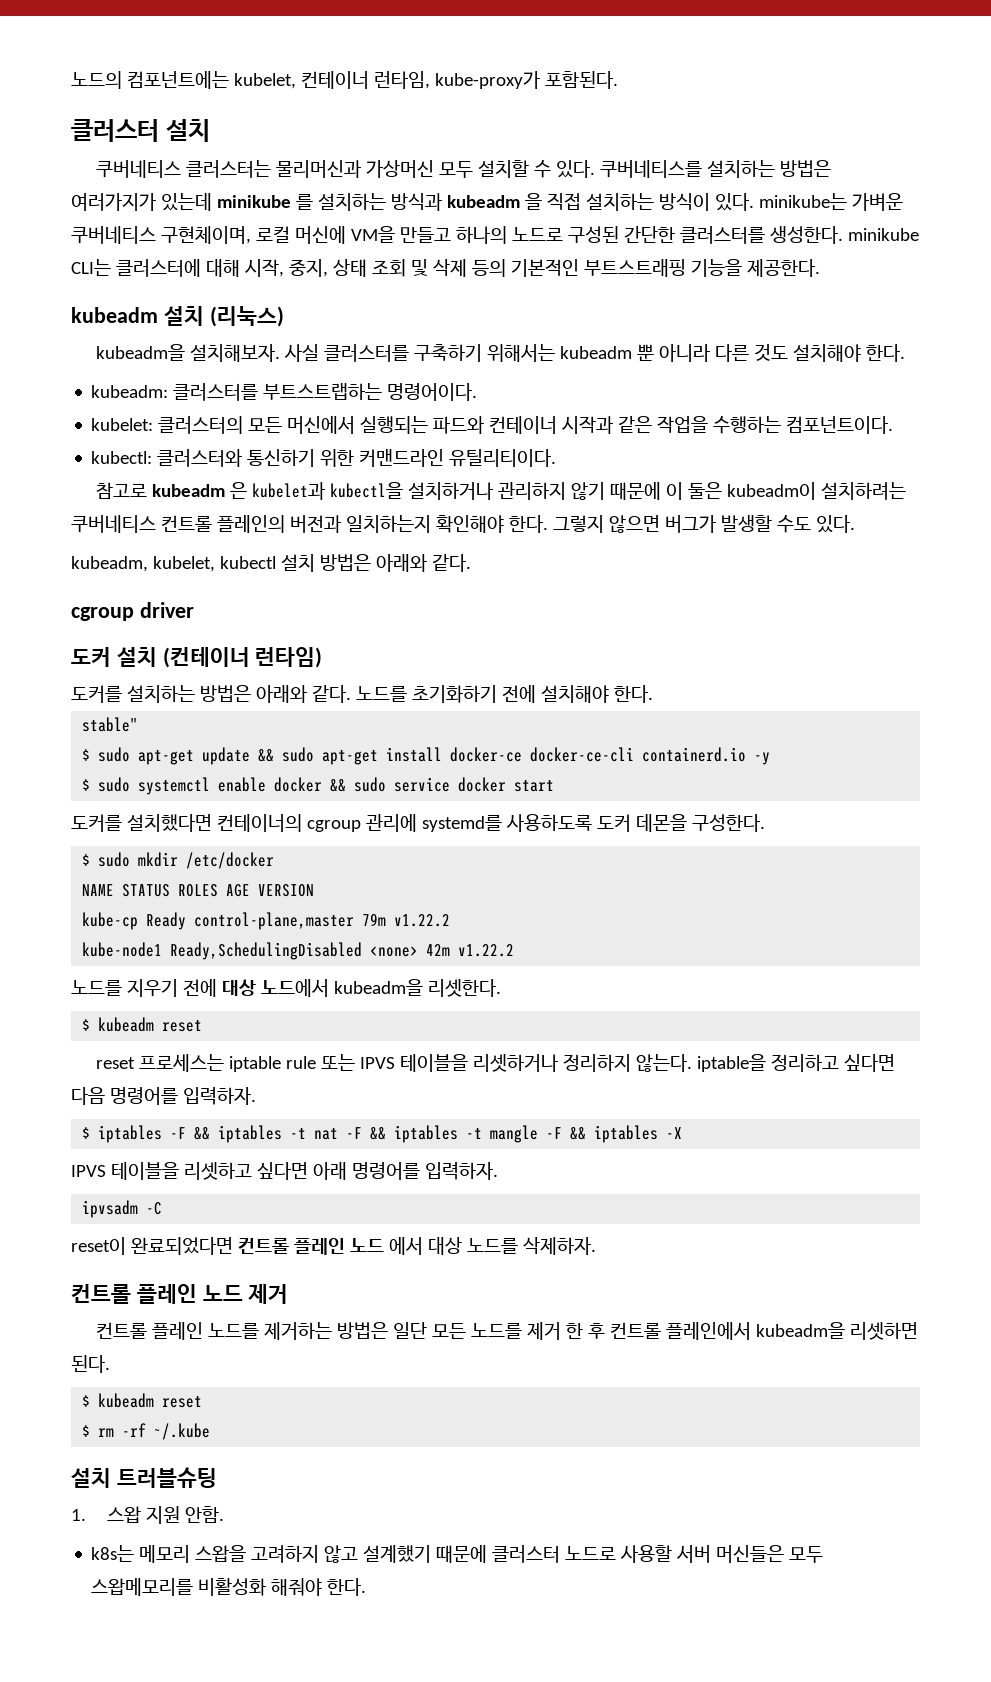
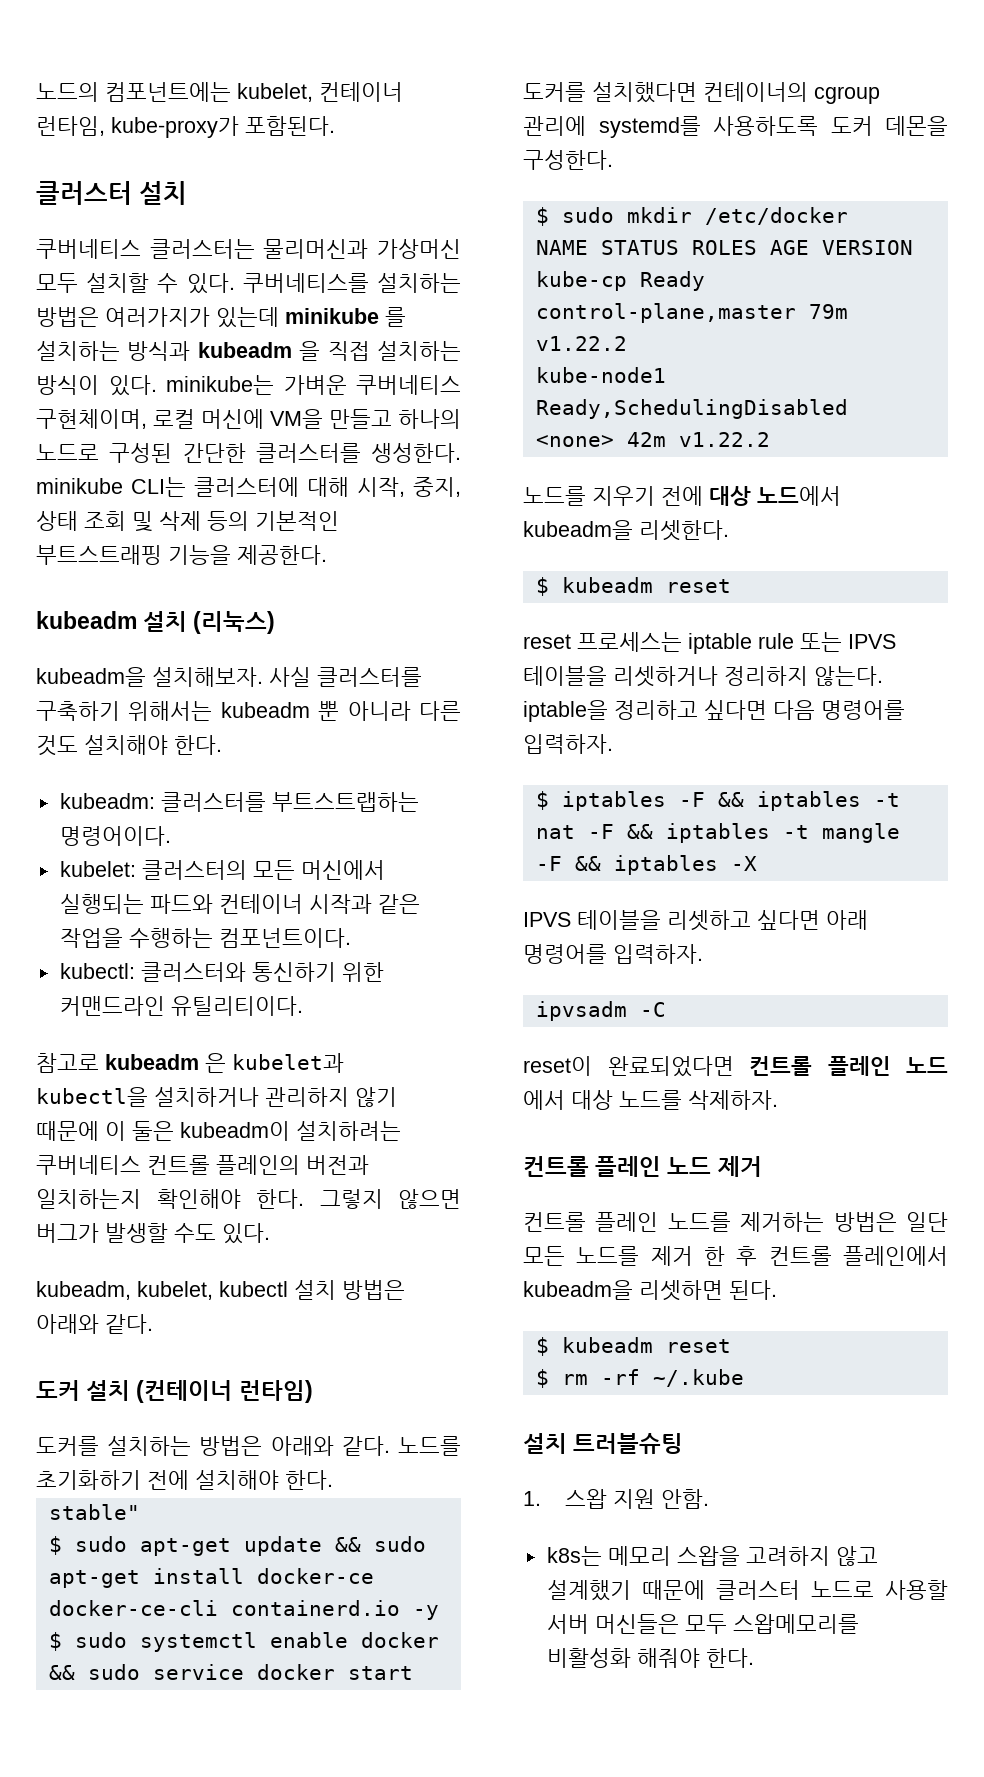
[71,602,194,621] // cgroup driver -> (153, 1324) none

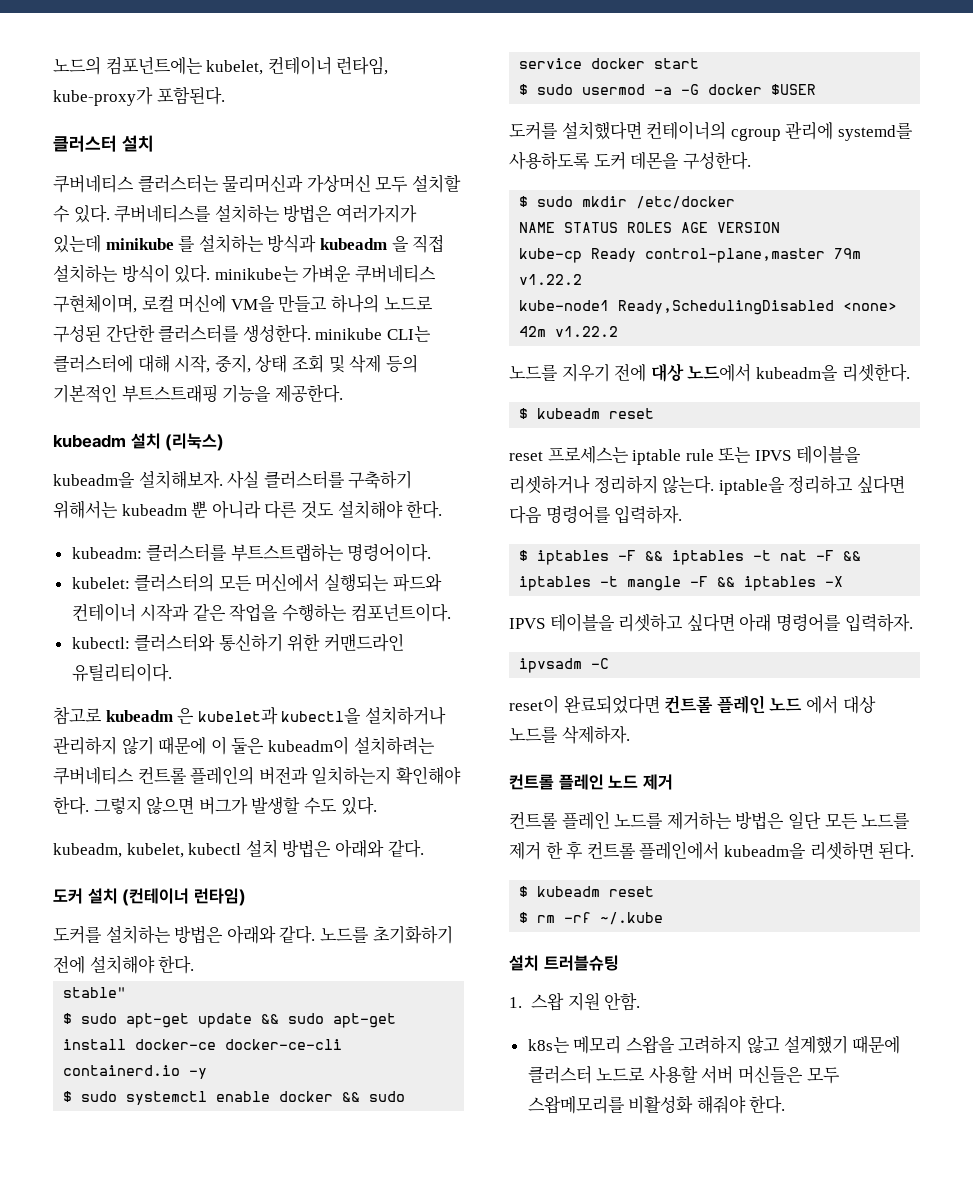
(413, 1673) none -> [519,84,817,95] // $ sudo usermod -a -G docker $USER

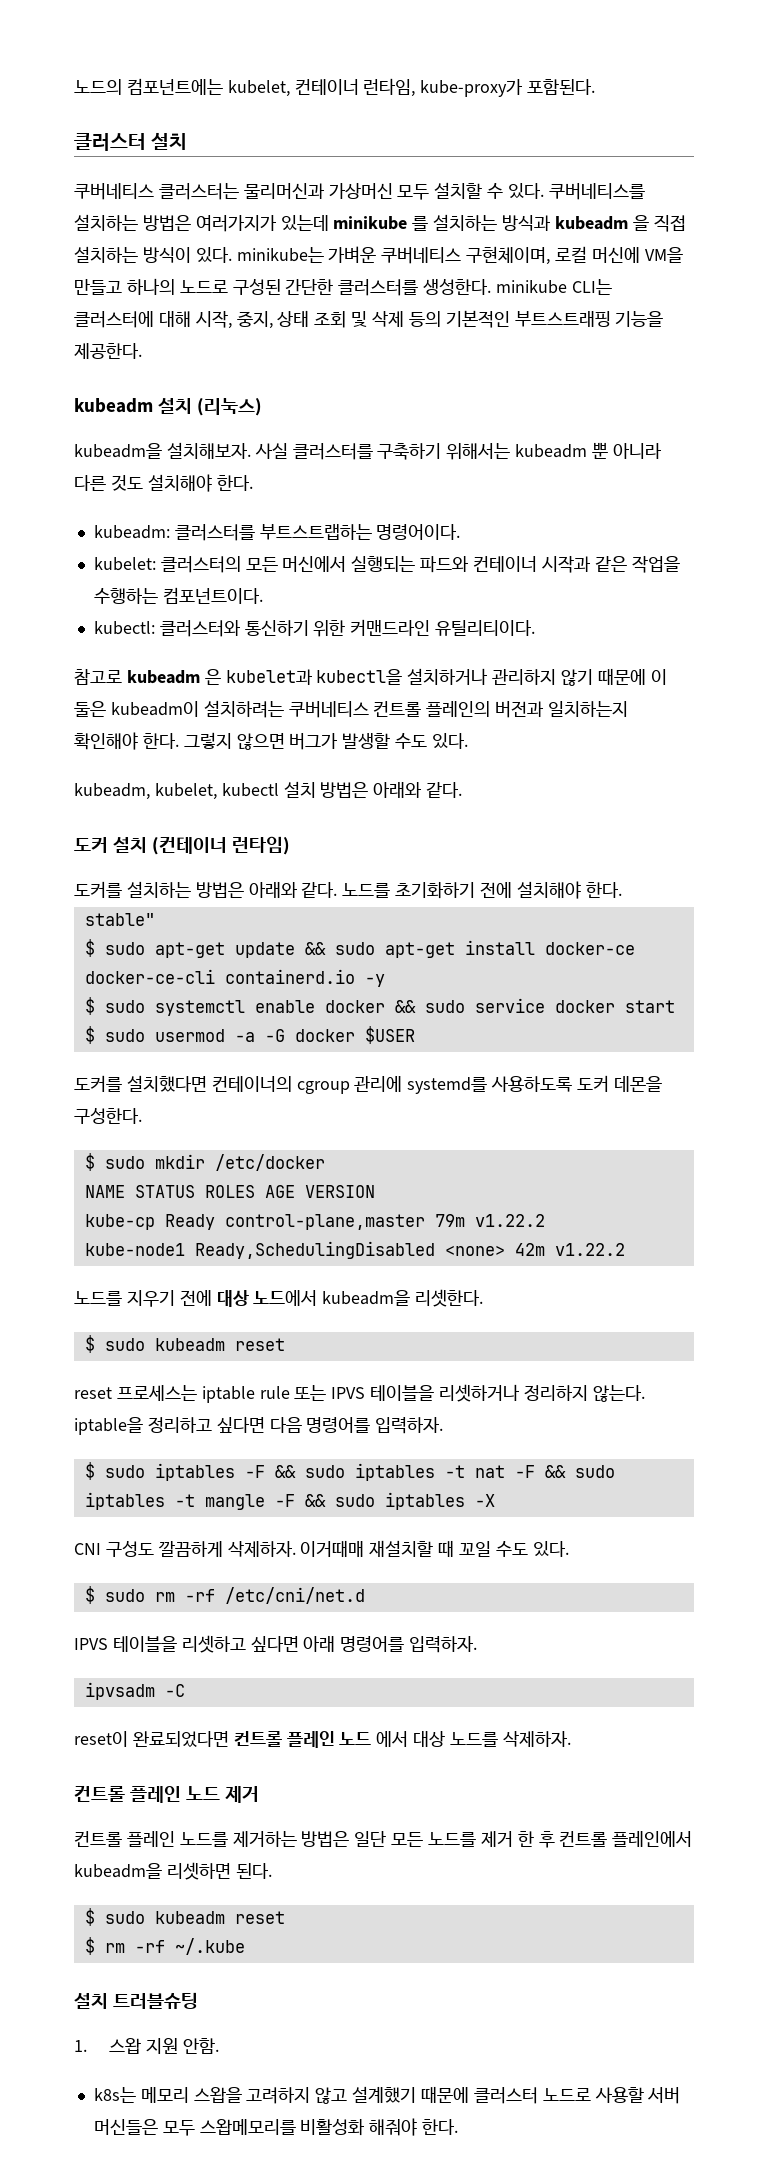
(529, 413) none -> [104,1338,145,1351] sudo
(529, 555) none -> [104,1465,145,1478] sudo
(664, 556) none -> [304,1465,345,1478] sudo
(862, 556) none -> [574,1465,615,1478] sudo
(736, 582) none -> [334,1494,375,1507] sudo
(844, 581) none -> [74,1540,569,1557] [84,1586,365,1604] // CNI 구성도 깔끔하게 삭제하자. 이거때매 재설치할 때 꼬일 수도 있다. // $ sudo rm -rf /etc/cni/net.d
(529, 891) none -> [104,1911,145,1924] sudo

